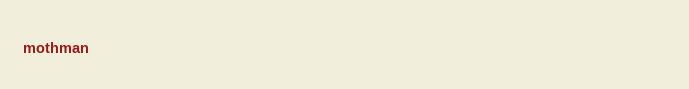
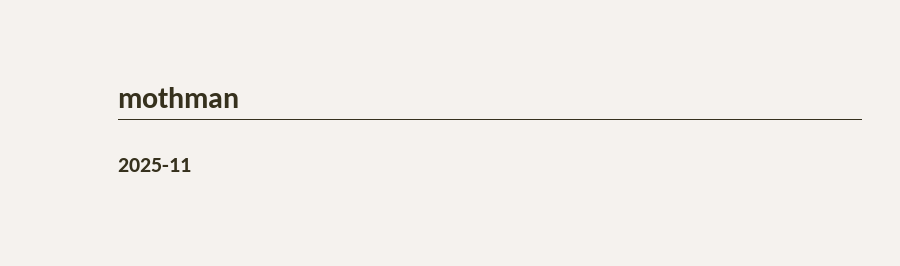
(89, 47) none -> [118,158,191,172] // 2025-11

